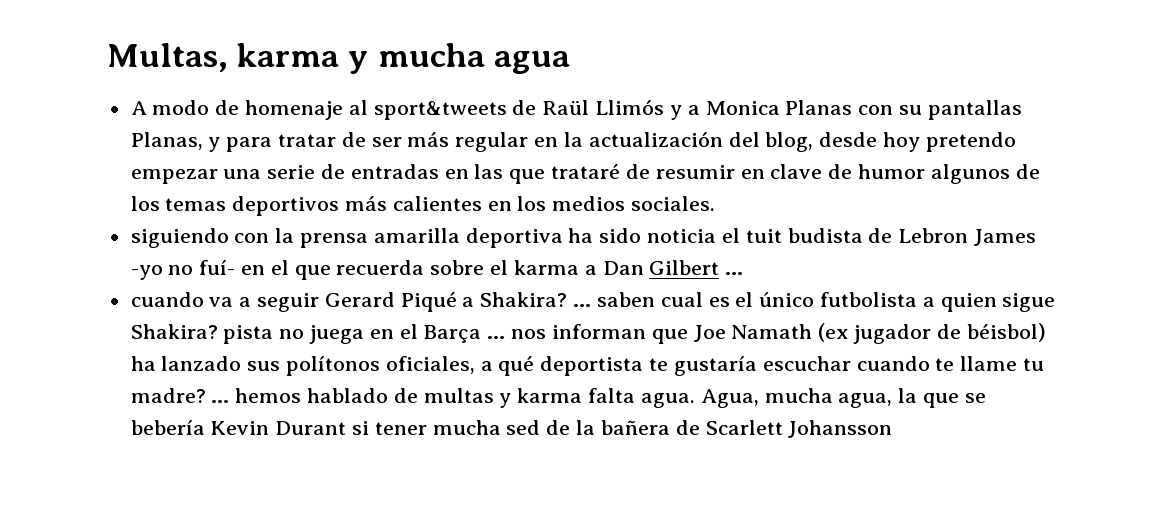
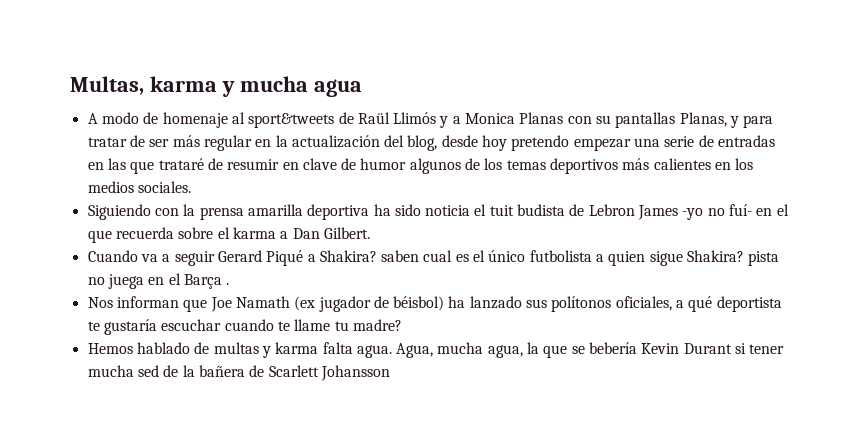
[130,228,229,248] siguiendo -> [87,204,151,220] Siguiendo
[649,260,744,275] [130,292,204,307] Gilbert ... // cuando -> [323,227,370,239] [87,250,138,262] Gilbert. // Cuando
[573,304,592,307] ... -> (377, 256) none
[487,329,547,339] ... nos -> [226,283,230,285] [87,297,113,308] . // Nos
[211,388,302,403] ... hemos -> [87,343,133,354] // Hemos

